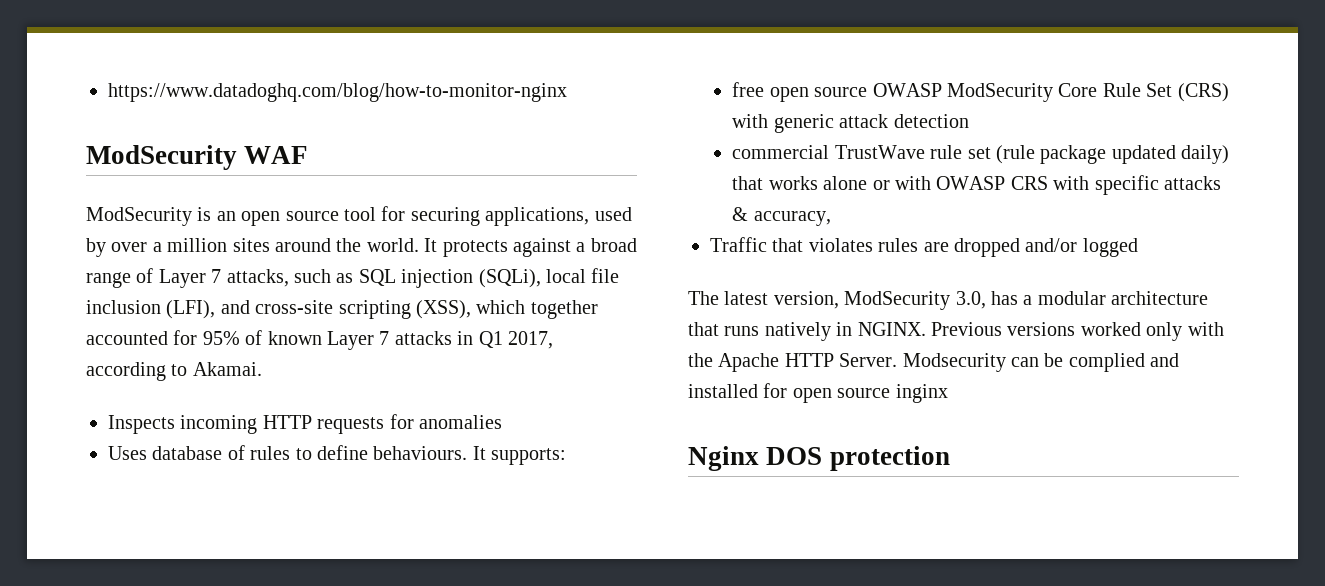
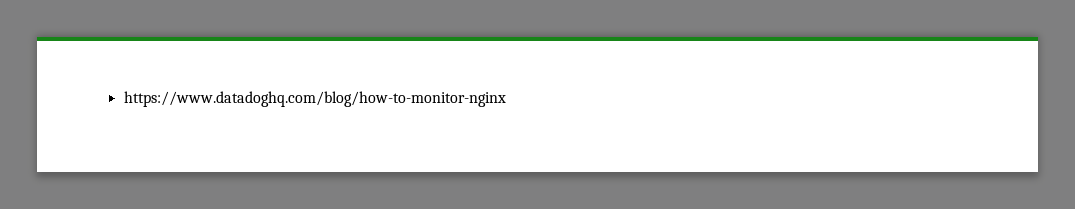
[86,145,309,170] [86,206,632,226] [86,238,637,257] [86,268,620,288] [86,300,598,319] [86,330,553,350] [86,362,262,381] [108,414,502,434] [108,445,567,465] [732,82,1229,102] [732,114,969,133] [732,145,1230,164] [732,175,1221,195] [732,207,831,226] [710,237,1138,257] [688,291,1209,310] [688,322,1224,341] [688,353,1180,372] [688,383,948,403] [688,446,950,471] // ModSecurity WAF // ModSecurity is an open source tool for securing applications, used by over a million sites around the world. It protects against a broad range of Layer 7 attacks, such as SQL injection (SQLi), local file inclusion (LFI), and cross‑site scripting (XSS), which together accounted for 95% of known Layer 7 attacks in Q1 2017, according to Akamai. // Inspects incoming HTTP requests for anomalies // Uses database of rules to define behaviours. It supports: // free open source OWASP ModSecurity Core Rule Set (CRS) with generic attack detection // commercial TrustWave rule set (rule package updated daily) that works alone or with OWASP CRS with specific attacks & accuracy, // Traffic that violates rules are dropped and/or logged // The latest version, ModSecurity 3.0, has a modular architecture that runs natively in NGINX. Previous versions worked only with the Apache HTTP Server. Modsecurity can be complied and installed for open source inginx // Nginx DOS protection -> (506, 99) none

